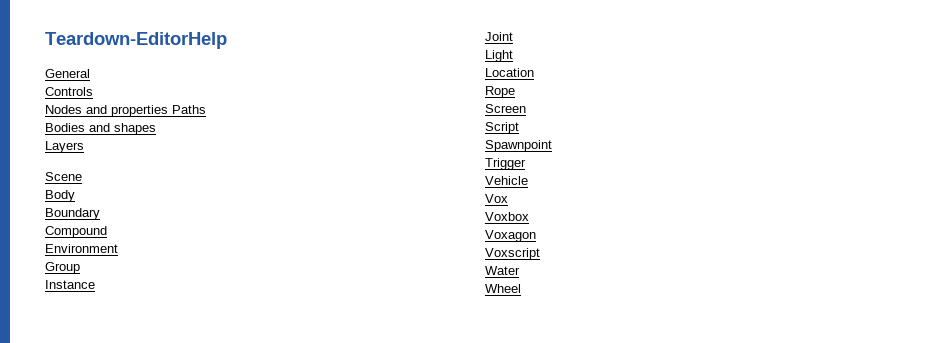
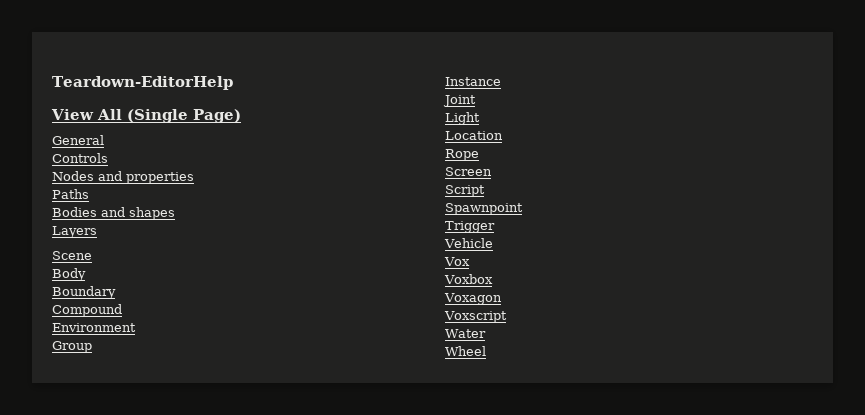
(227, 40) none -> [51,109,241,123] // View All (Single Page)
(168, 111) none -> (194, 178) //

